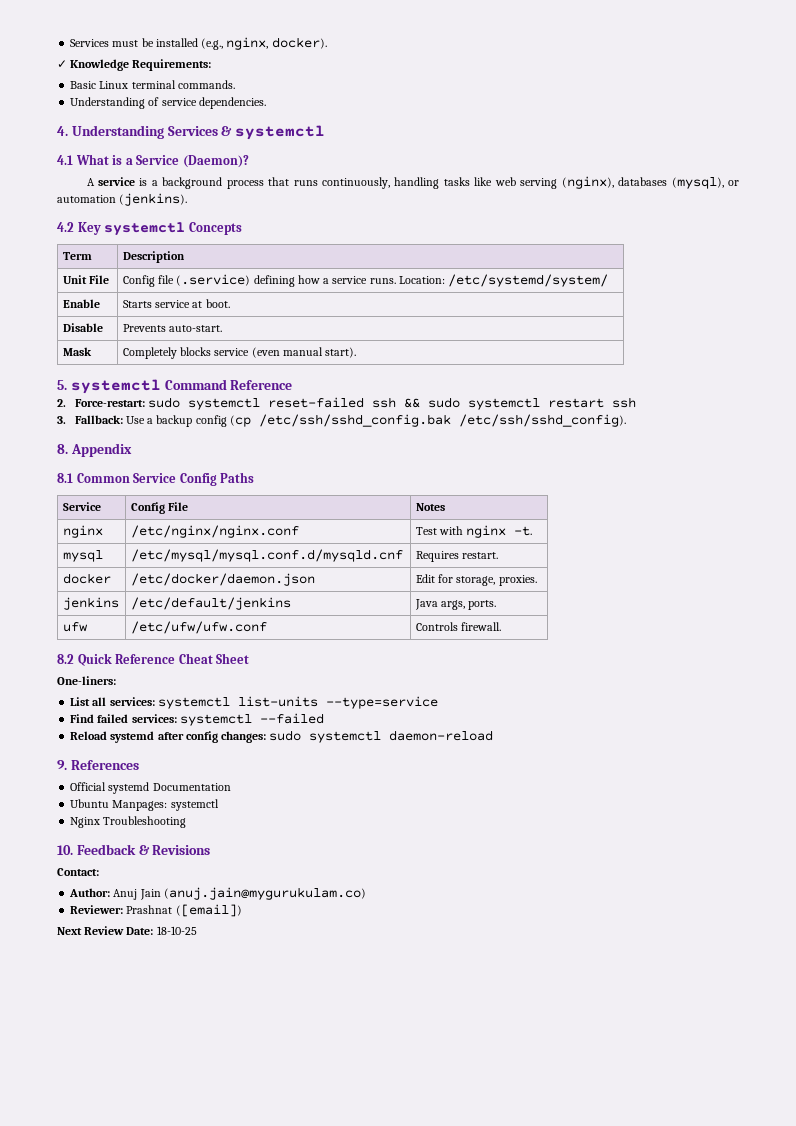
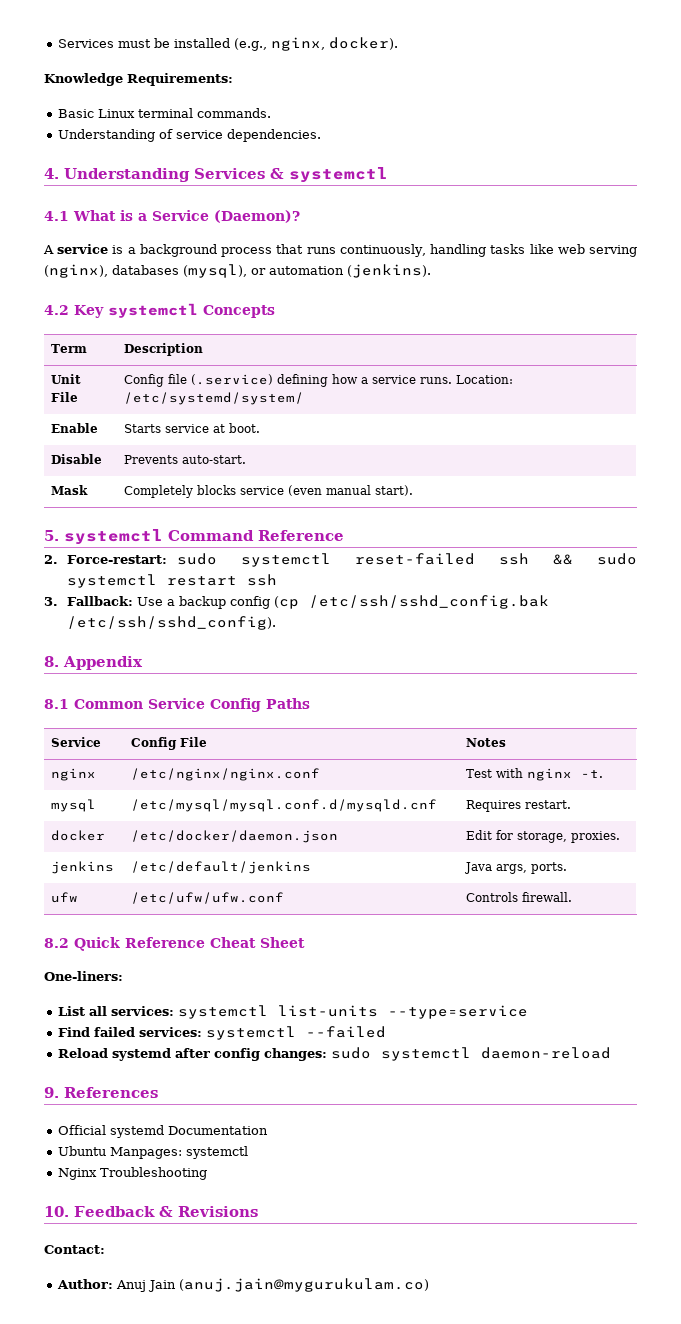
[57,60,67,68] ✓ -> (399, 43) none
[70,904,242,917] [57,926,197,935] // Reviewer: Prashnat ([email]) // Next Review Date: 18-10-25 -> (430, 1285) none

